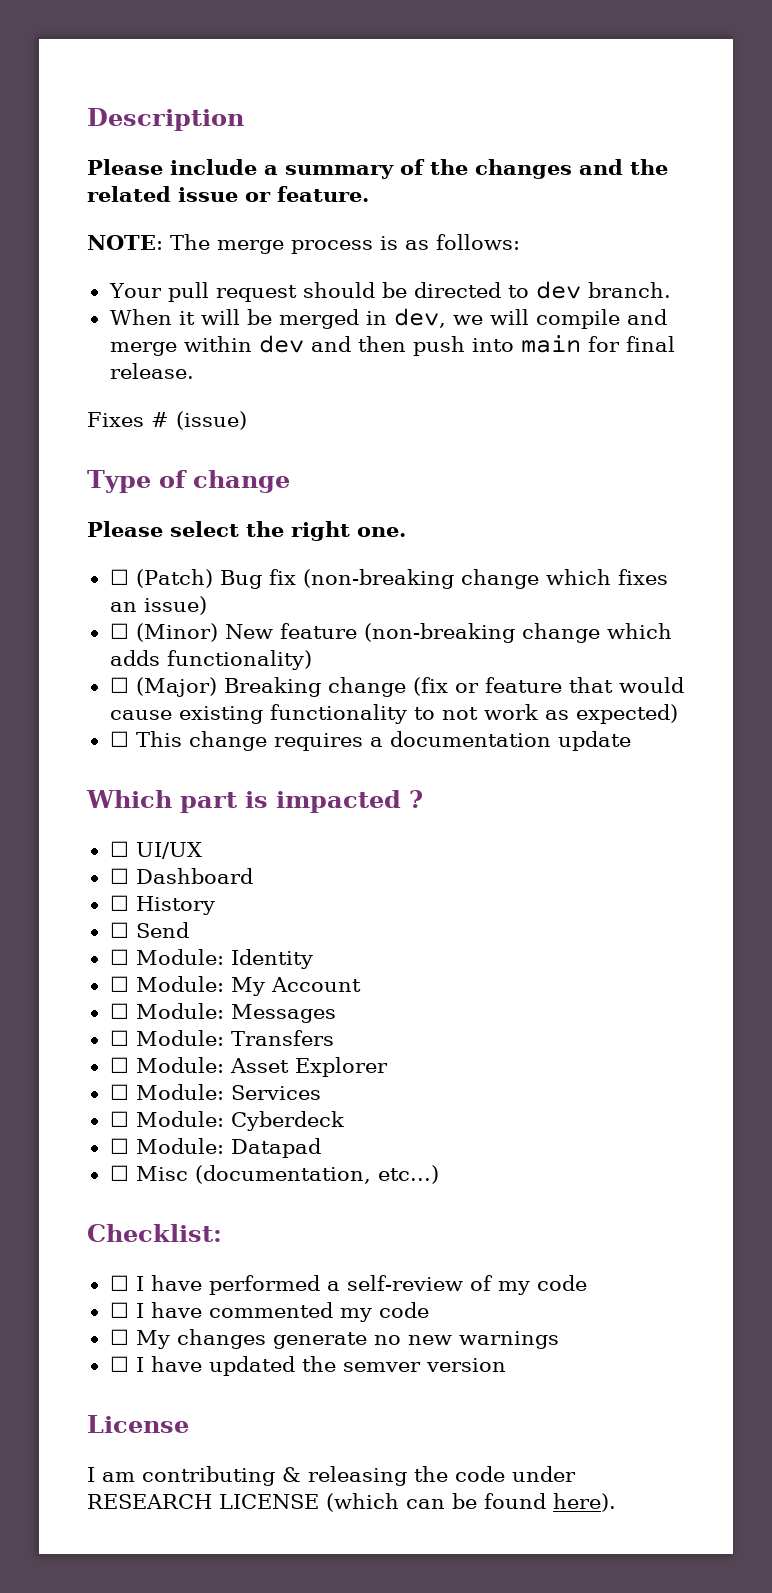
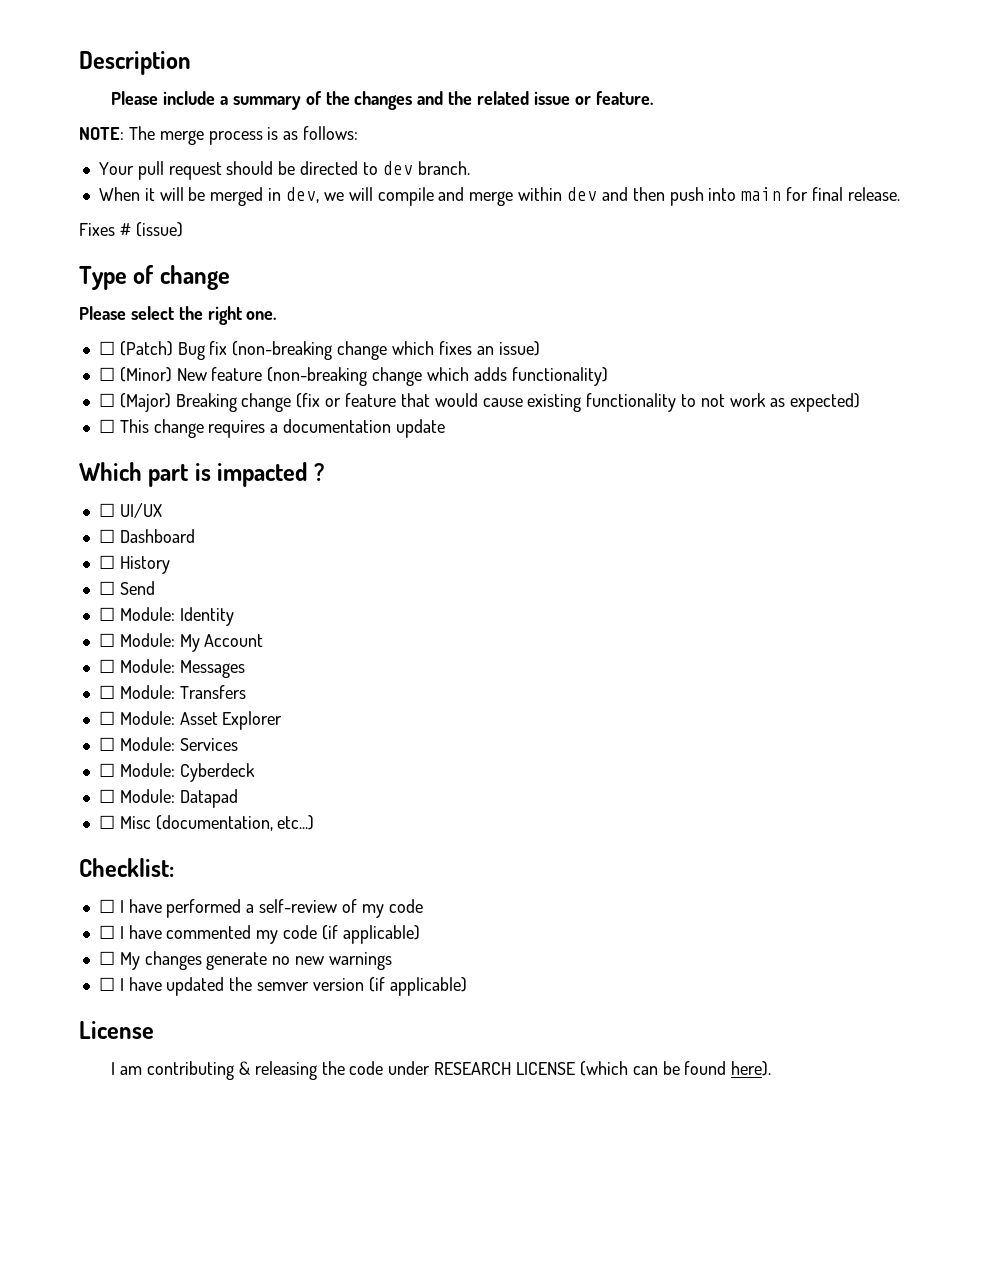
(429, 1310) none -> [321,925,420,944] (if applicable)
(506, 1365) none -> [368,977,467,996] (if applicable)

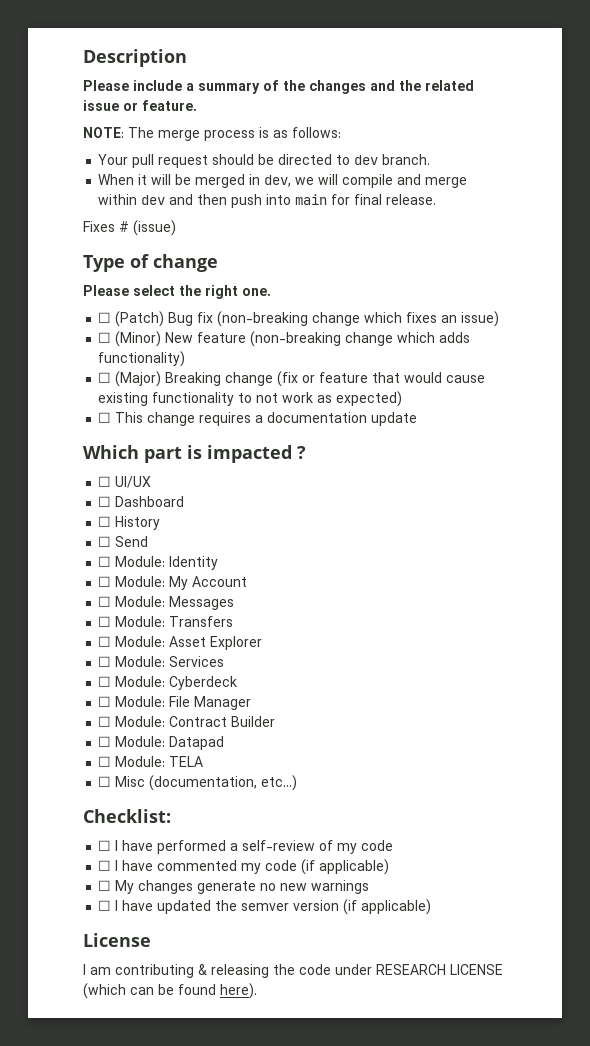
(255, 772) none -> [98,696,252,710] [98,716,276,727] // ☐ Module: File Manager // ☐ Module: Contract Builder
(238, 798) none -> [98,756,204,767] // ☐ Module: TELA

